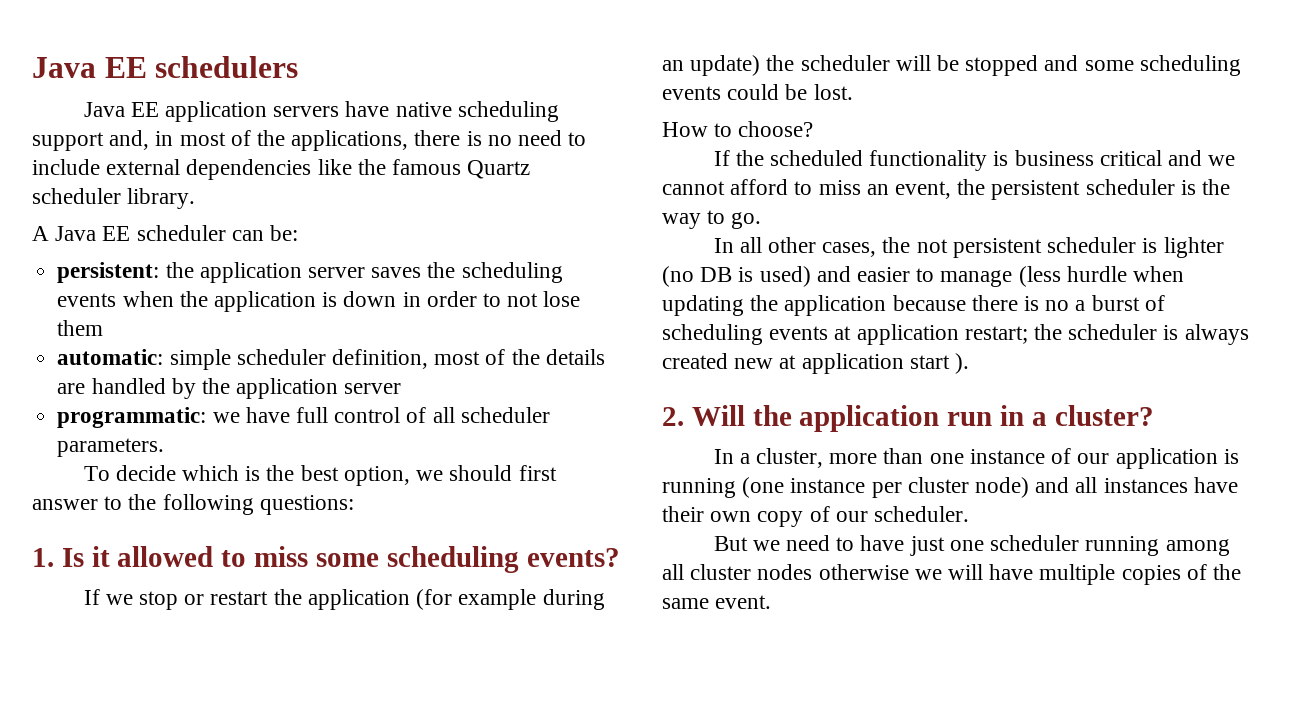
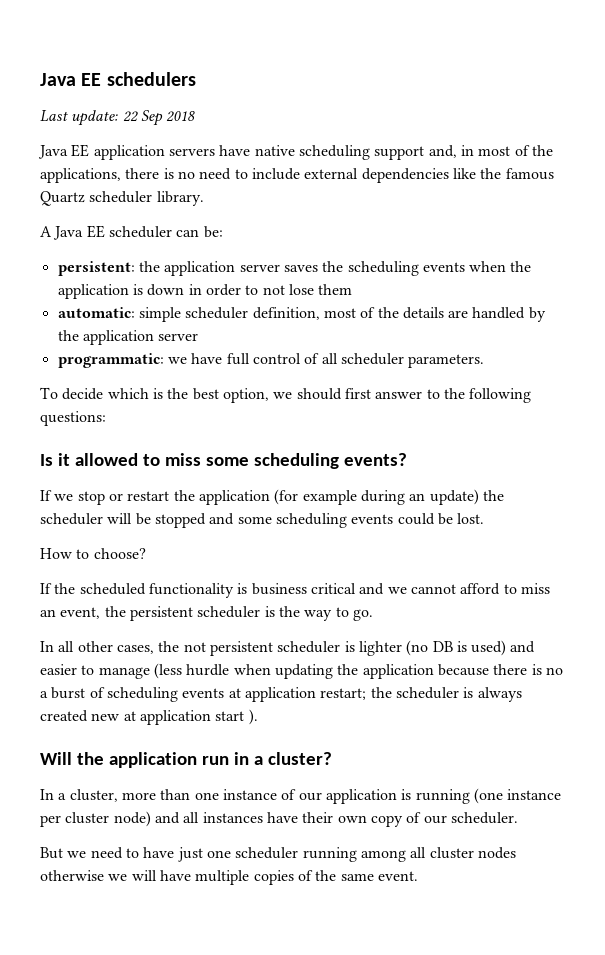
(299, 67) none -> [40,110,196,126] // Last update: 22 Sep 2018
[32,548,54,567] 1. -> (106, 418) none
[662,407,684,426] 2. -> (258, 717) none

